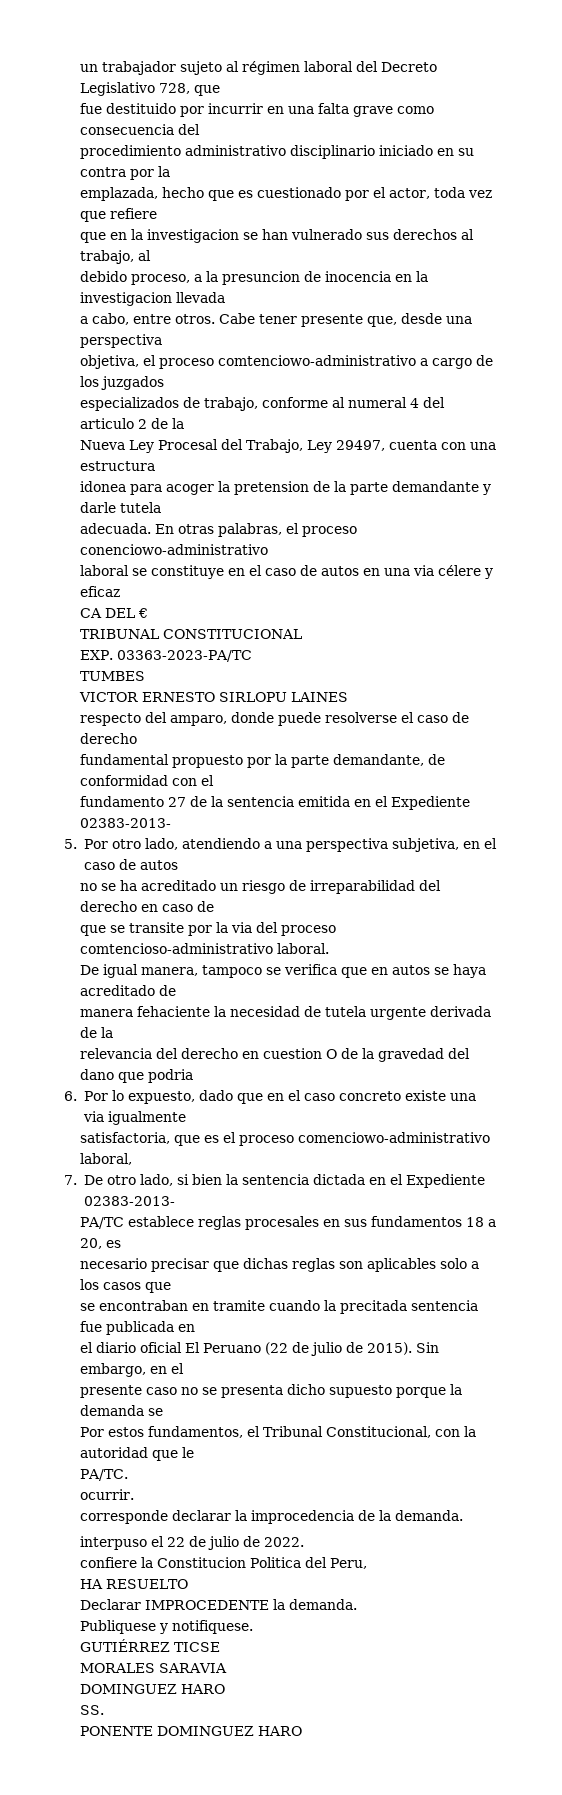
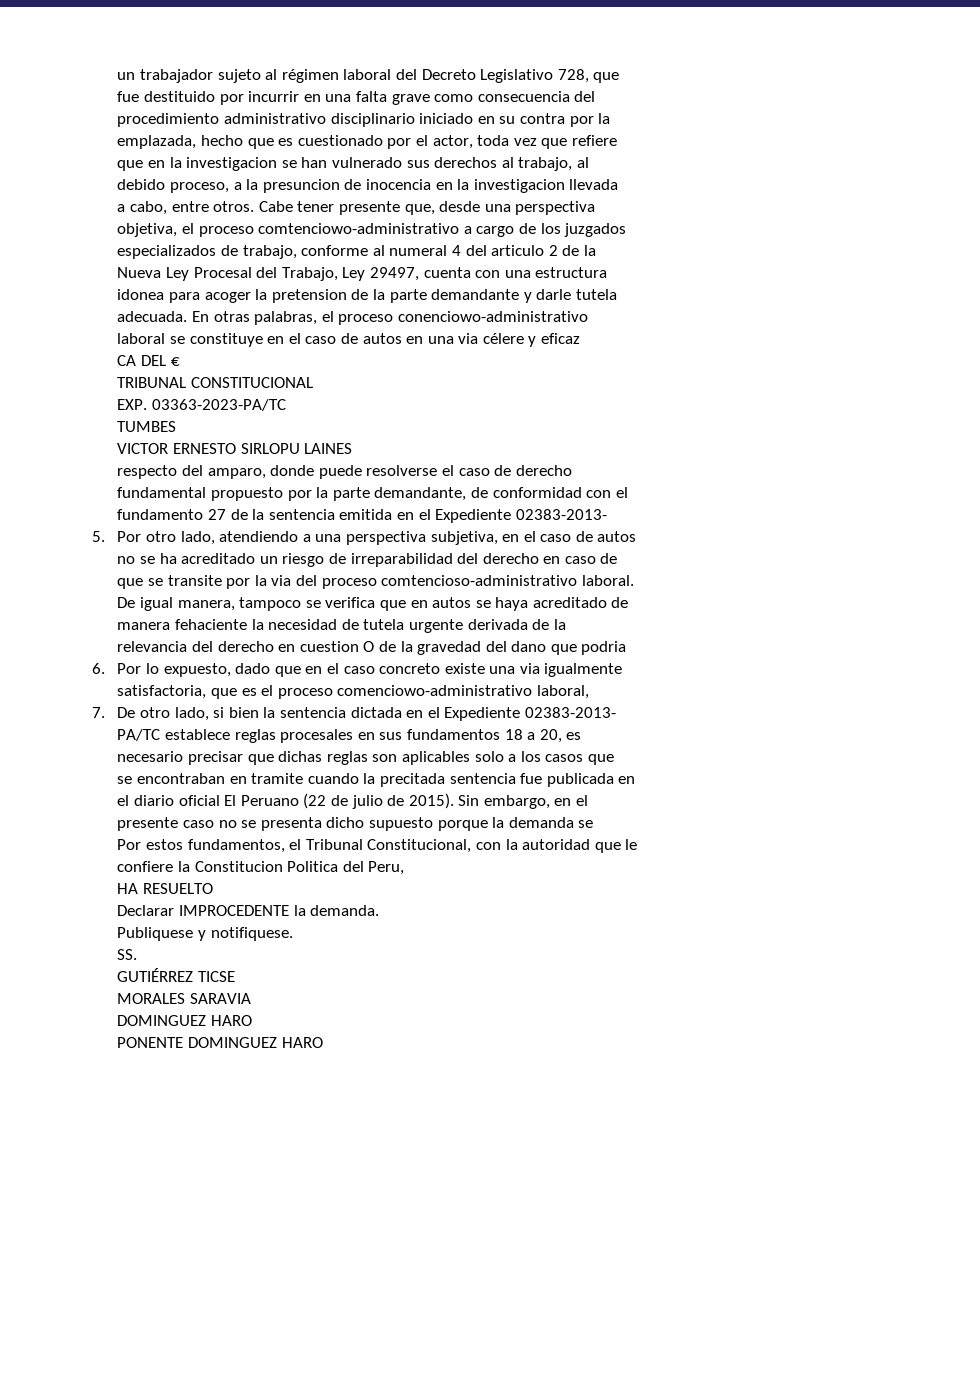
[79,1469,128,1481] [79,1489,134,1500] [79,1510,463,1524] [79,1536,304,1550] // PA/TC. // ocurrir. // corresponde declarar la improcedencia de la demanda. // interpuso el 22 de julio de 2022. -> (638, 844) none
(253, 1627) none -> [117,949,138,960] // SS.
[79,1705,104,1715] // SS. -> (252, 1020) none

